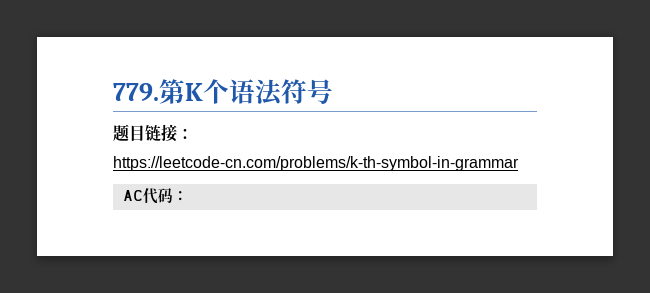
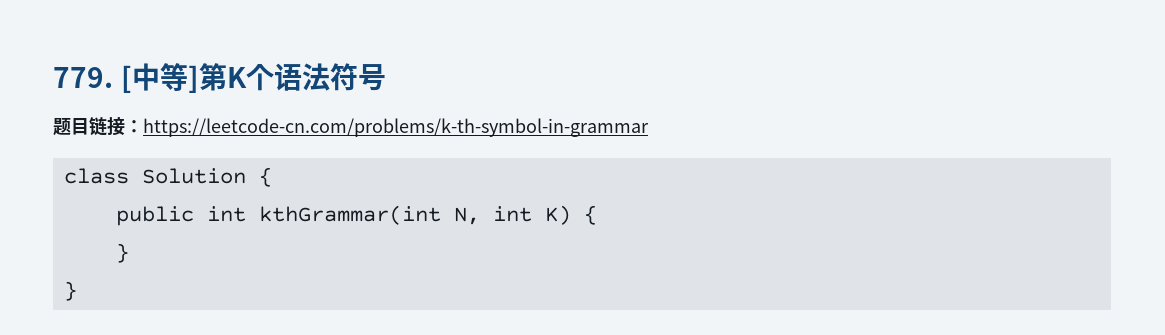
(159, 92) none -> [120,63,199,93] [中等]
[122,188,188,204] AC代码： -> [63,167,272,187] [115,205,597,226] [115,243,129,263] [63,281,77,301] class Solution { // public int kthGrammar(int N, int K) { // } // }

